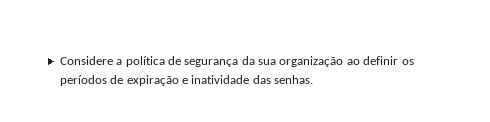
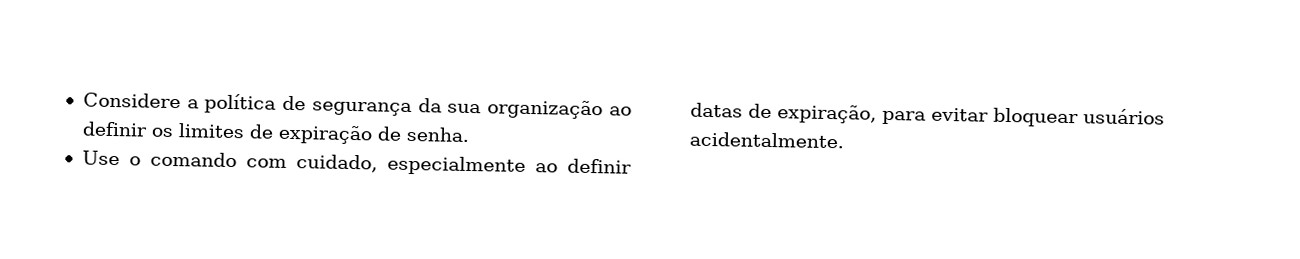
[59,75,107,86] períodos -> [177,123,245,139] limites
[181,75,313,84] e inatividade das senhas. -> [376,126,470,142] [81,150,632,176] [689,102,1165,128] [688,131,844,149] de senha. // Use o comando com cuidado, especialmente ao definir datas de expiração, para evitar bloquear usuários acidentalmente.

